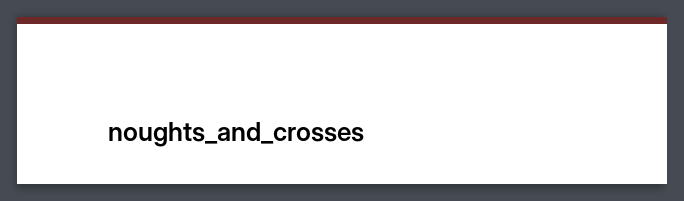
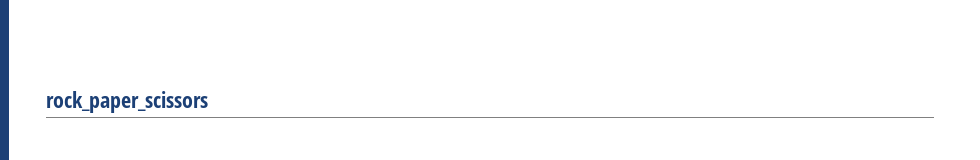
[108,122,364,147] noughts_and_crosses -> [46,91,208,113] rock_paper_scissors

